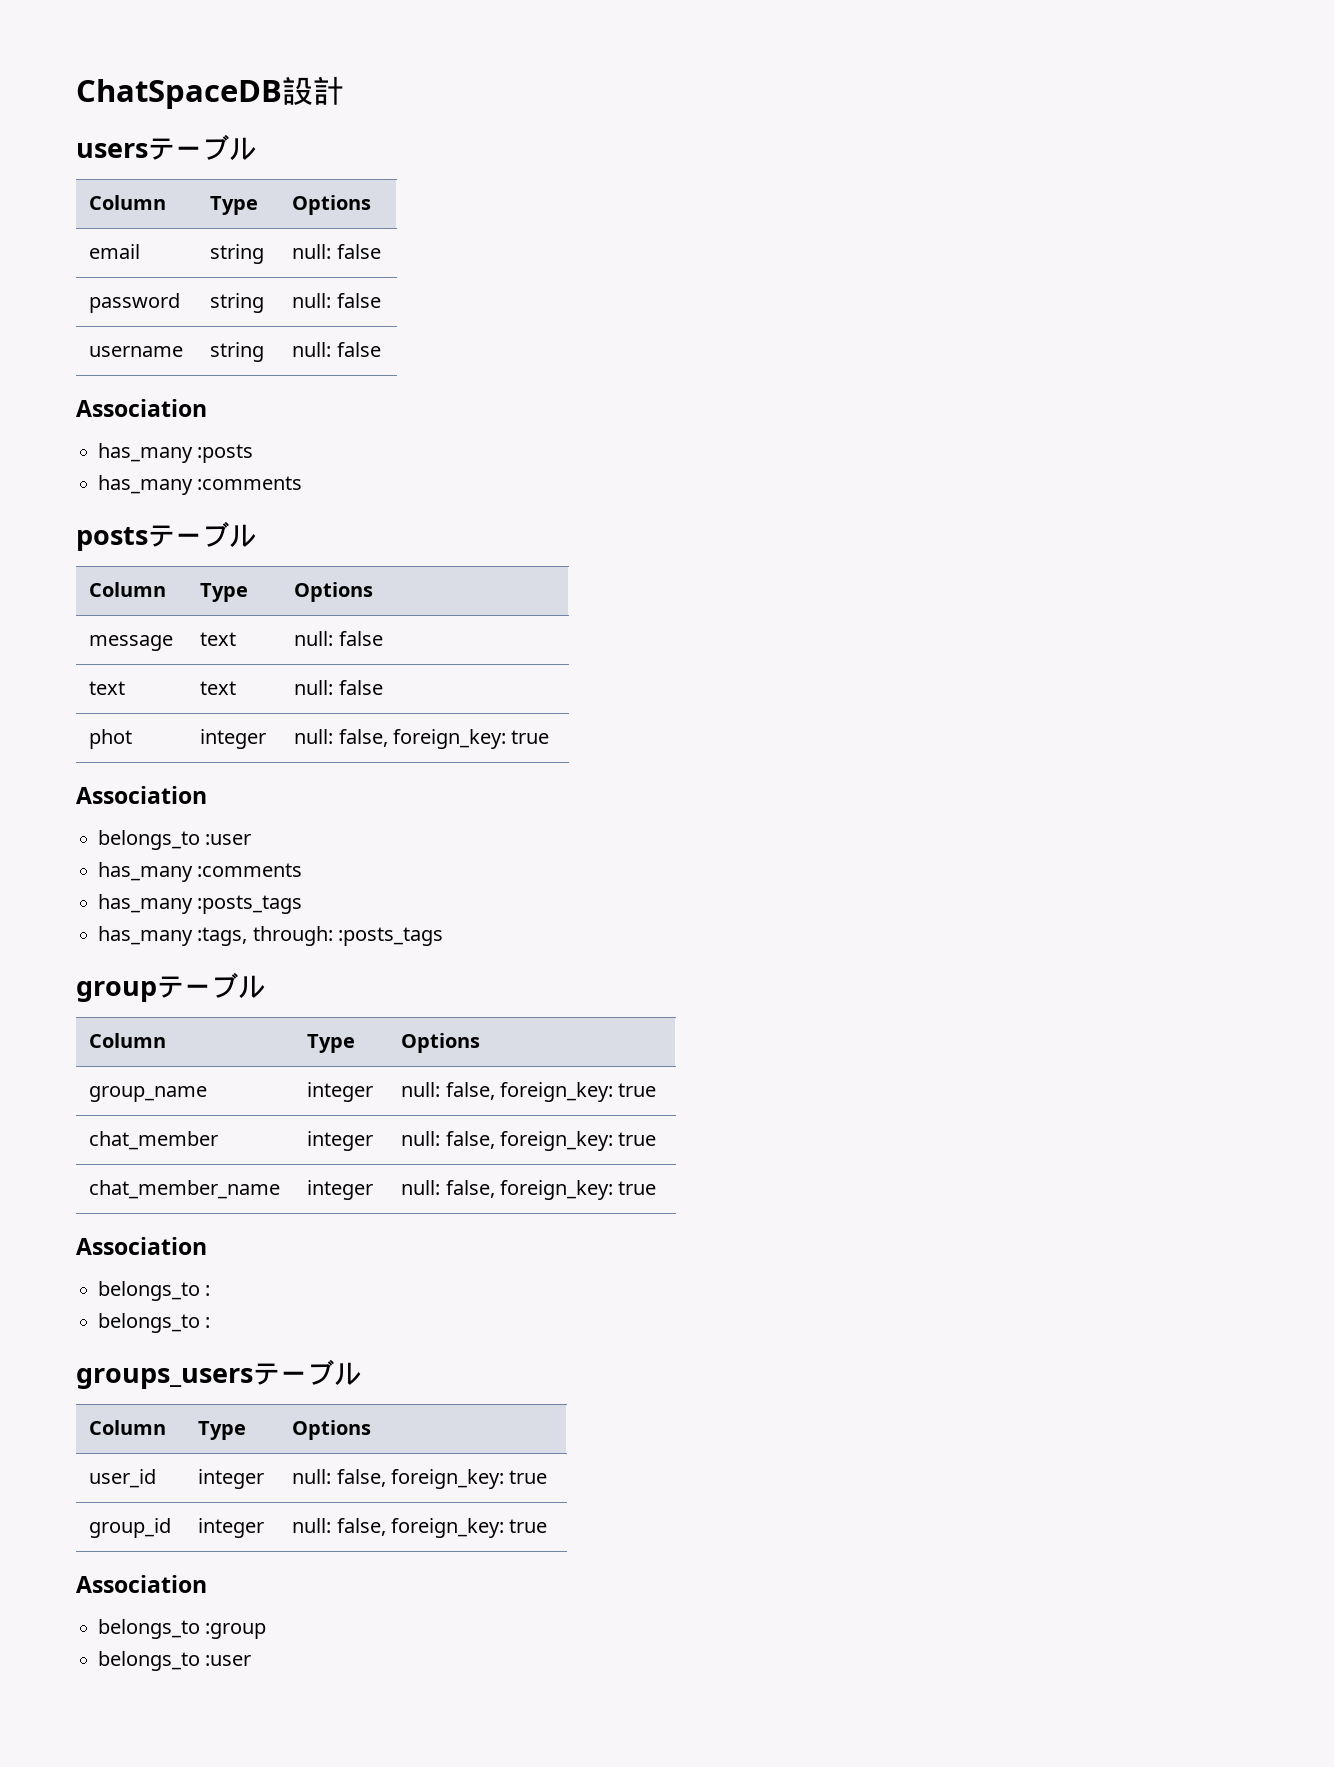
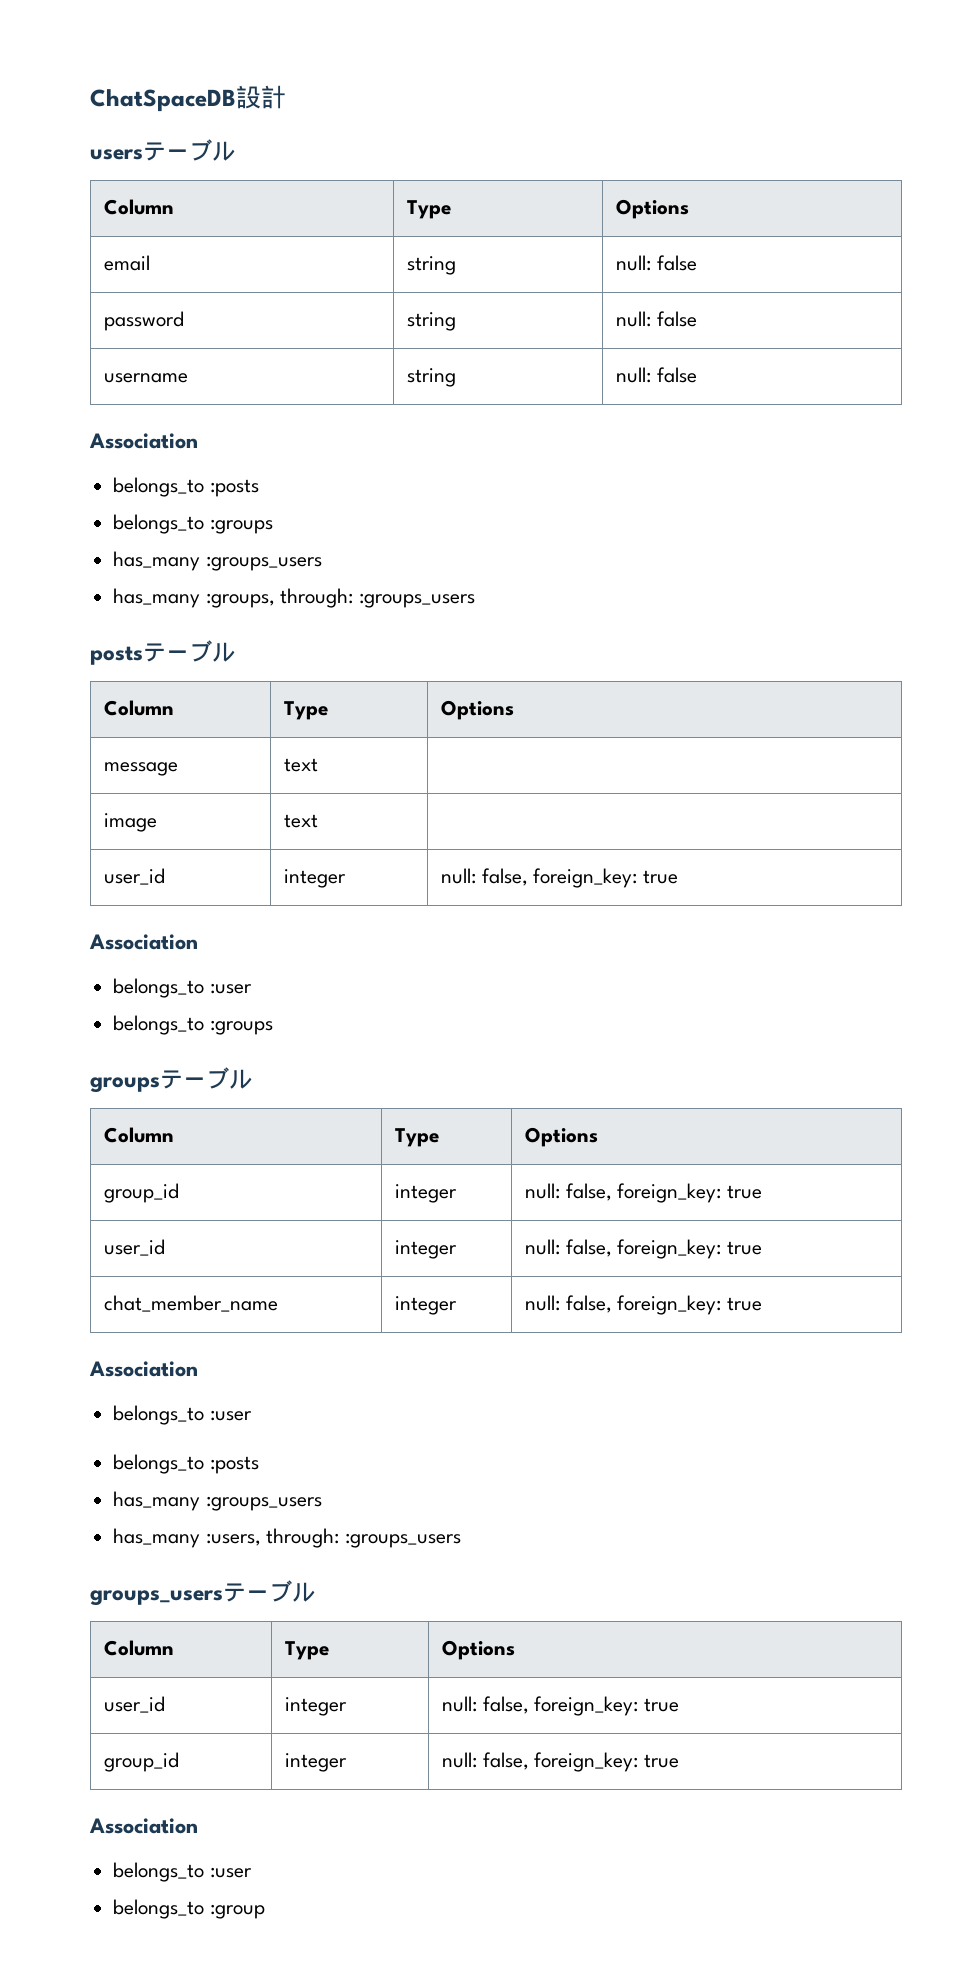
[98,443,254,463] [98,475,303,495] has_many :posts // has_many :comments -> [113,477,259,497] [113,514,273,534] [113,551,322,571] [113,588,476,608] belongs_to :posts // belongs_to :groups // has_many :groups_users // has_many :groups, through: :groups_users
[294,631,383,646] [89,681,126,695] [200,681,237,695] [294,680,383,695] [89,729,133,749] [200,729,267,749] [294,729,550,749] [76,786,207,804] [98,830,252,850] [98,862,303,882] [98,894,303,914] [98,926,444,946] [76,972,265,1002] [89,1033,167,1048] [307,1034,356,1053] [401,1033,481,1053] [89,1086,208,1102] [307,1082,374,1102] [401,1082,657,1102] [89,1131,219,1150] null: false // text | text | null: false // phot | integer | null: false, foreign_key: true // Association // belongs_to :user // has_many :comments // has_many :posts_tags // has_many :tags, through: :posts_tags // groupテーブル // Column | Type | Options // group_name | integer | null: false, foreign_key: true // chat_member -> [104,813,158,832] [284,814,319,828] [104,868,166,885] [284,869,347,888] [441,868,679,888] [89,934,198,950] [113,978,252,998] [113,1015,273,1035] [90,1067,252,1093] [104,1127,175,1143] [395,1128,440,1147] [525,1127,599,1147] [104,1183,180,1203] [395,1184,458,1203] [525,1183,763,1203] [104,1239,166,1256] // image | text | // user_id | integer | null: false, foreign_key: true // Association // belongs_to :user // belongs_to :groups // groupsテーブル // Column | Type | Options // group_id | integer | null: false, foreign_key: true // user_id
[205,1285,211,1296] [98,1313,211,1333] : // belongs_to : -> [209,1410,252,1421] [113,1454,259,1474] [113,1491,322,1511] [113,1528,462,1548] :user // belongs_to :posts // has_many :groups_users // has_many :users, through: :groups_users
[205,1623,267,1639] [98,1651,252,1671] :group // belongs_to :user -> [209,1867,252,1878] [113,1899,265,1919] :user // belongs_to :group

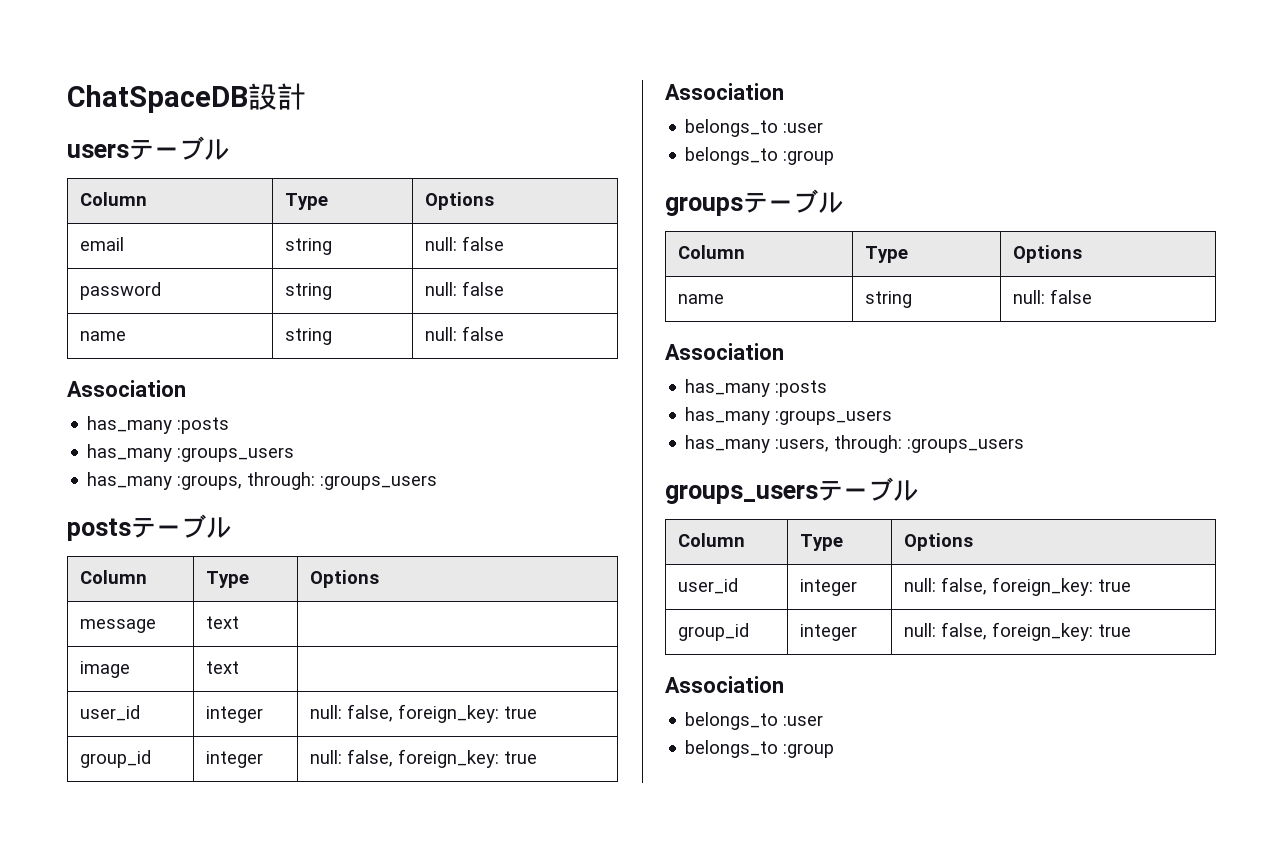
[104,373,189,383] [407,368,457,387] [616,367,697,383] [89,433,198,449] [113,477,259,497] [113,514,273,534] username | string | null: false // Association // belongs_to :posts // belongs_to :groups -> [79,331,126,341] [284,328,332,345] [424,326,504,341] [67,380,186,397] [87,416,230,434] name | string | null: false // Association // has_many :posts
[89,934,198,950] [113,978,252,998] [113,1015,273,1035] [90,1067,252,1093] [104,1127,175,1143] [395,1128,440,1147] [525,1127,599,1147] [104,1183,180,1203] [395,1184,458,1203] [525,1183,763,1203] [104,1239,166,1256] [395,1240,458,1259] [525,1239,763,1259] [104,1295,279,1312] [395,1296,458,1315] [525,1295,763,1315] [89,1361,198,1377] [113,1405,252,1425] [113,1454,205,1474] // Association // belongs_to :user // belongs_to :groups // groupsテーブル // Column | Type | Options // group_id | integer | null: false, foreign_key: true // user_id | integer | null: false, foreign_key: true // chat_member_name | integer | null: false, foreign_key: true // Association // belongs_to :user // belongs_to -> [79,750,151,768] [205,751,263,768] [309,749,537,768] [665,83,784,100] [685,119,824,137] [685,147,835,165] [665,189,843,216] [677,245,745,259] [864,246,908,263] [1012,245,1082,263] [677,294,724,304] [864,291,912,308] [1012,289,1092,304] [665,343,784,360] [685,379,771,397] // group_id | integer | null: false, foreign_key: true // Association // belongs_to :user // belongs_to :group // groupsテーブル // Column | Type | Options // name | string | null: false // Association // has_many

